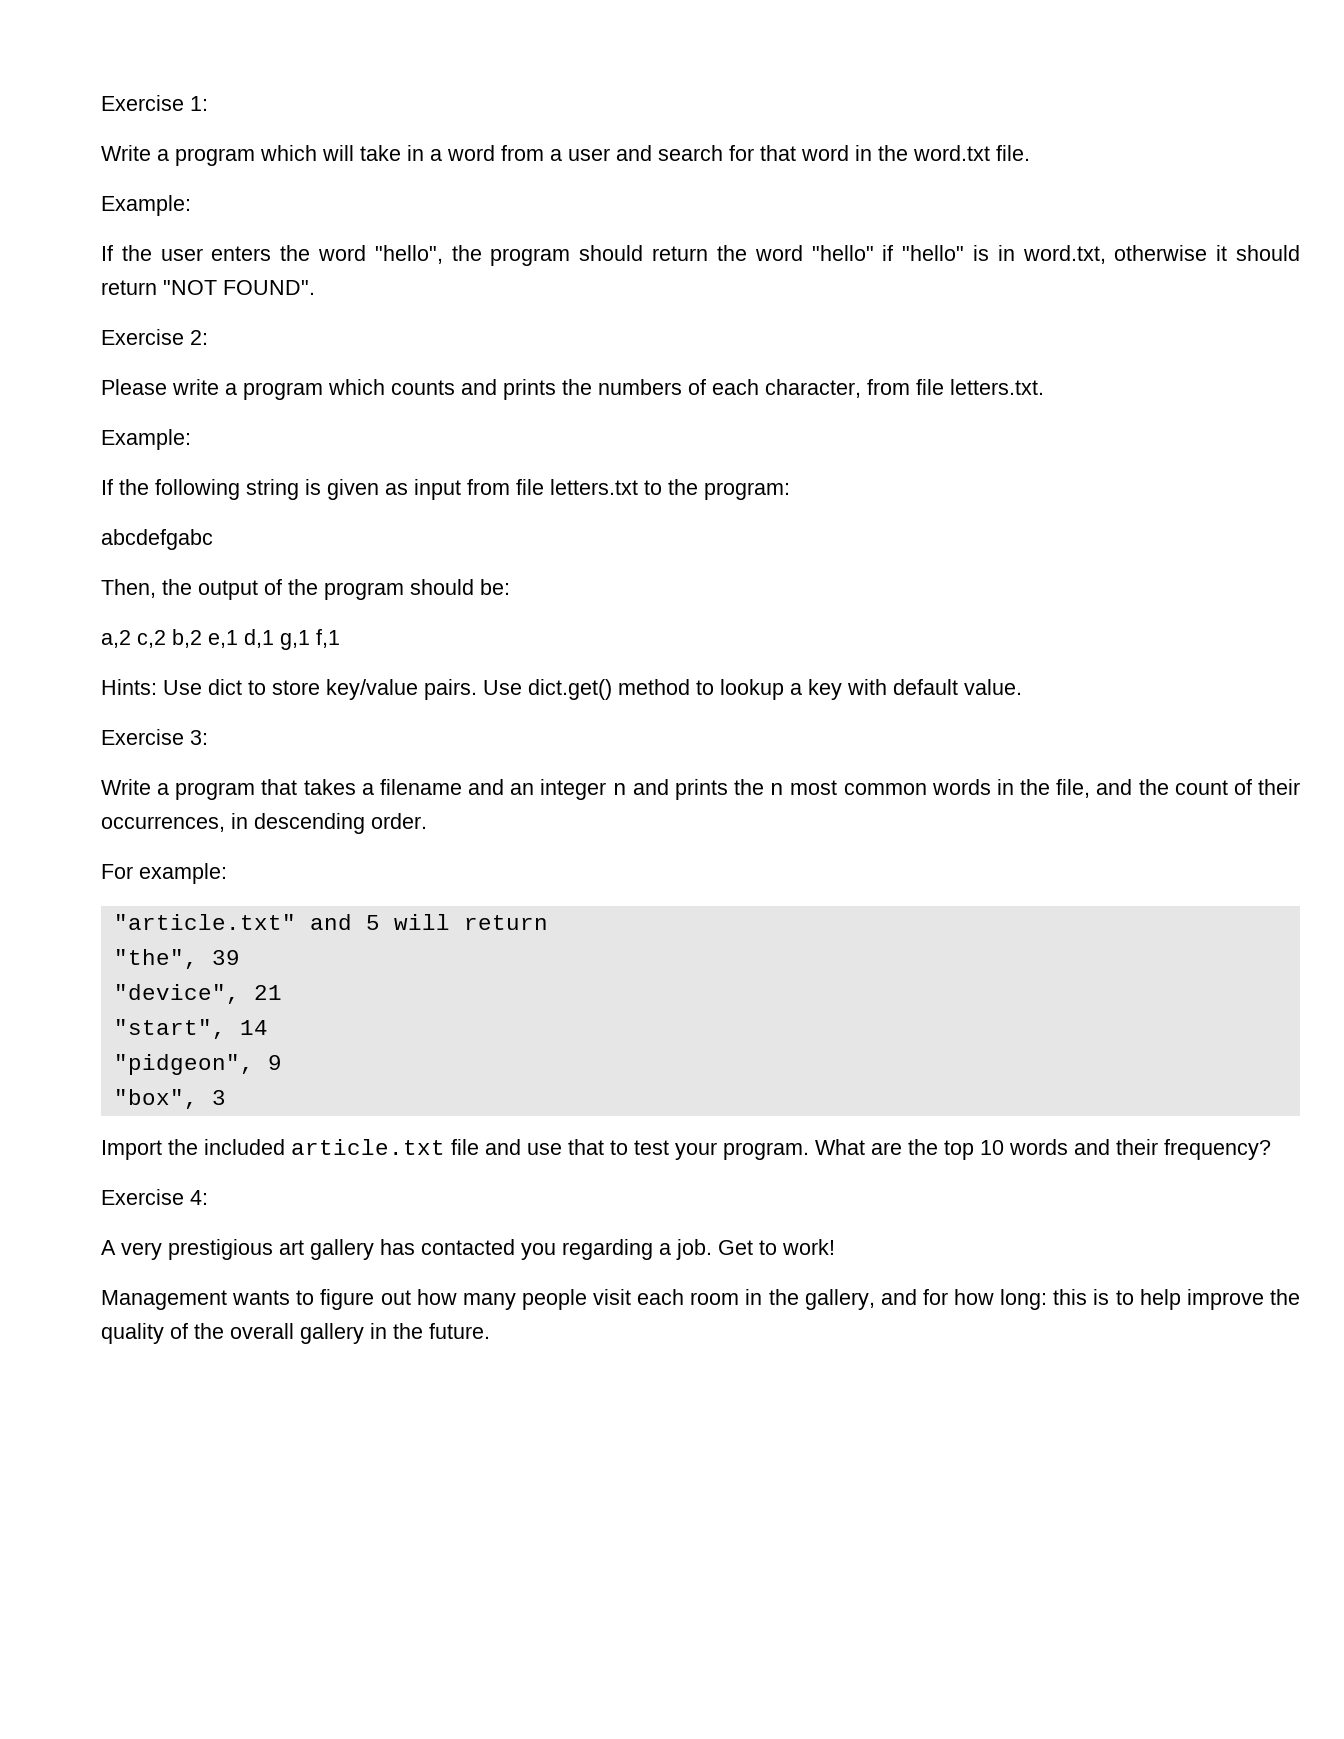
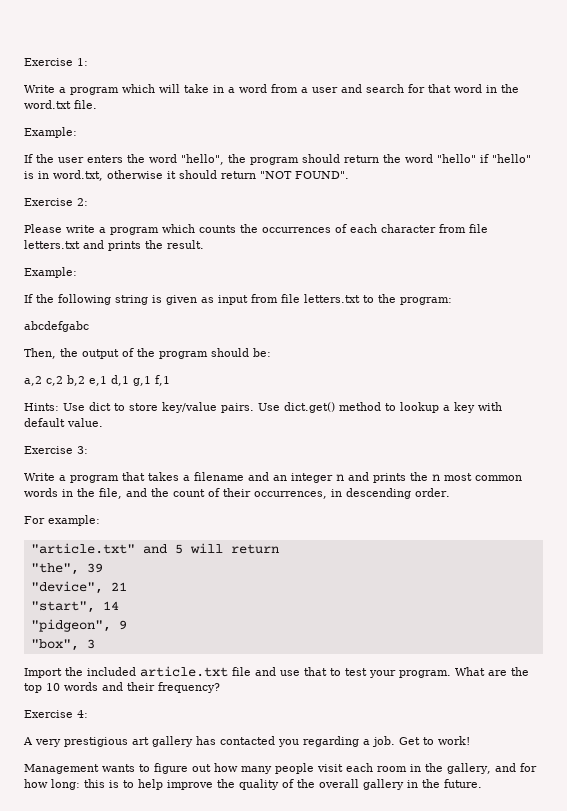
[461,379,1044,400] and prints the numbers of each character, from file letters.txt. -> [240,224,488,233] [24,240,204,251] the occurrences of each character from file letters.txt and prints the result.

